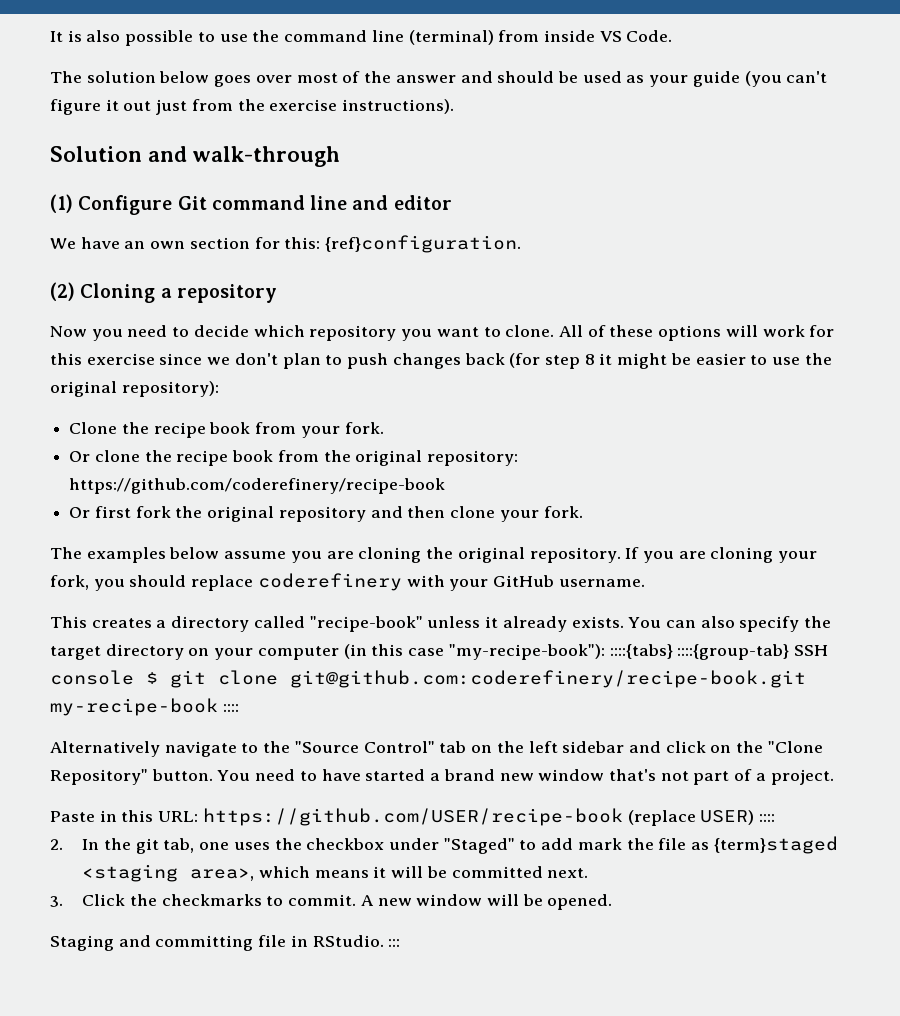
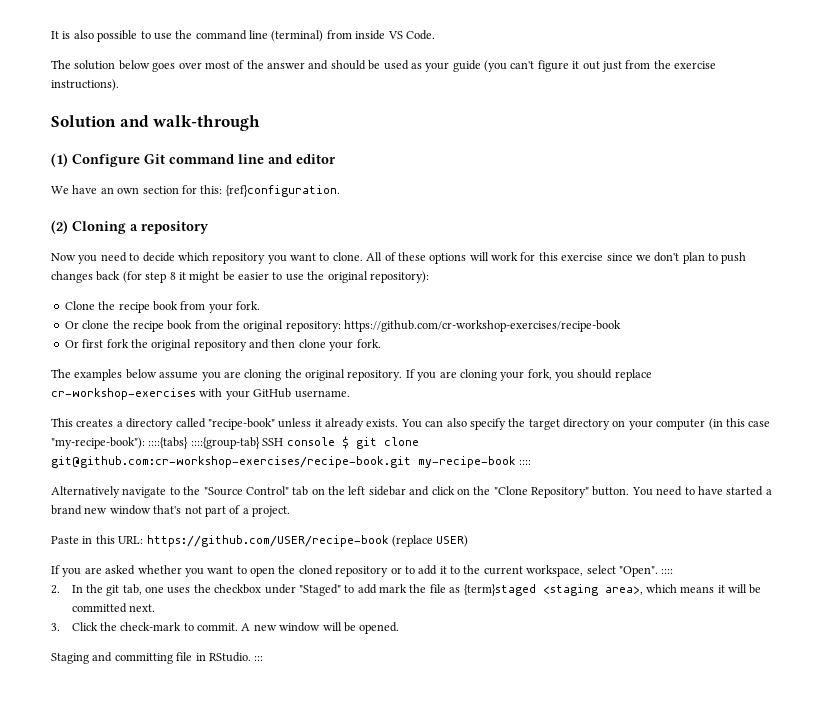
[69,478,446,494] https://github.com/coderefinery/recipe-book -> [344,320,622,332] https://github.com/cr-workshop-exercises/recipe-book
[257,573,402,591] coderefinery -> [51,388,196,400] cr-workshop-exercises
[290,670,806,688] git@github.com:coderefinery/recipe-book.git -> [51,456,411,468] git@github.com:cr-workshop-exercises/recipe-book.git
(755, 817) none -> [51,565,658,577] // If you are asked whether you want to open the cloned repository or to add it to the current workspace, select "Open".
[161,894,262,906] checkmarks -> [120,622,182,631] check-mark

